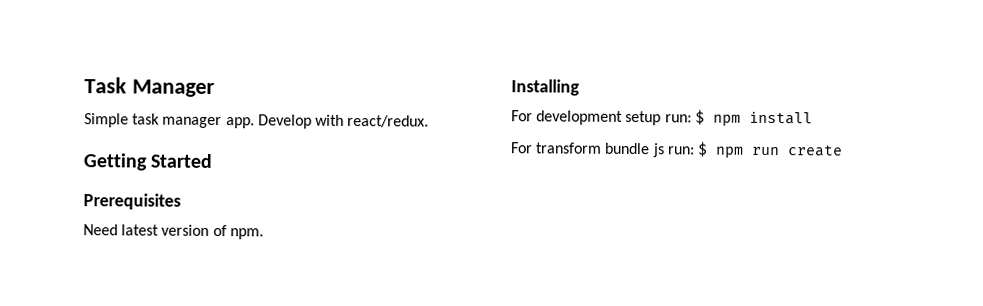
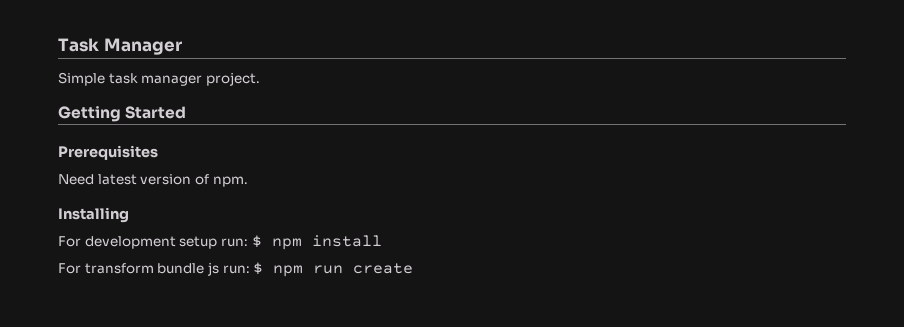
[225,114,430,129] app. Develop with react/redux. -> [205,72,260,86] project.

